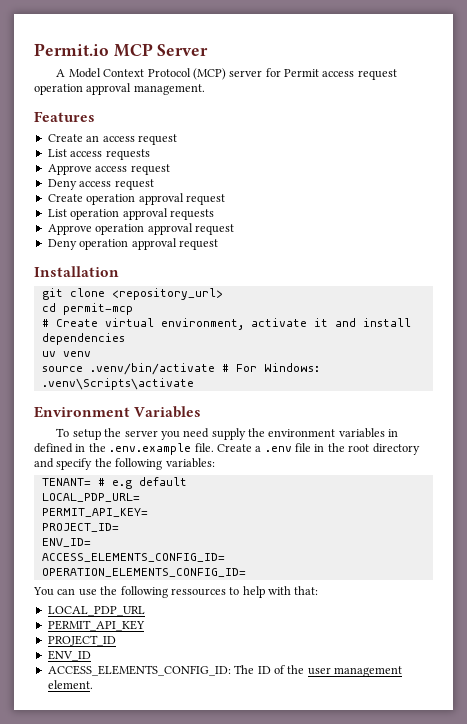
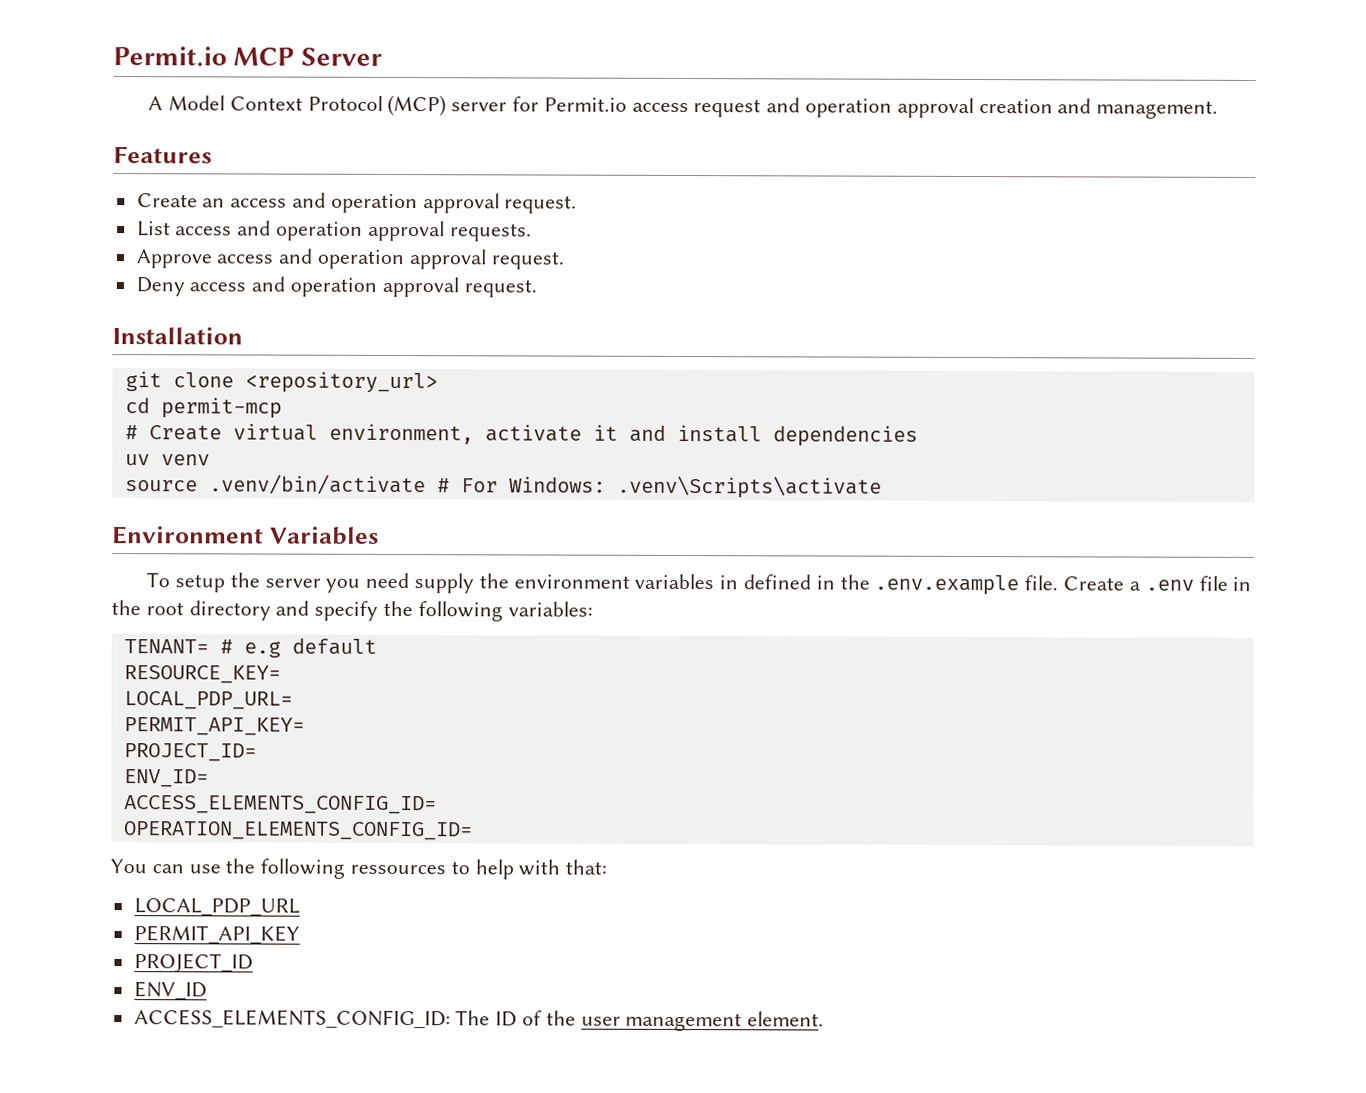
[284,69,397,80] [34,83,132,95] Permit access request operation approval -> [543,97,1092,119] Permit.io access request and operation approval creation and
[137,134,177,145] [47,149,150,160] [47,164,170,175] [47,179,154,190] [47,193,225,205] [47,208,214,220] [47,223,234,235] [47,238,218,250] request // List access requests // Approve access request // Deny access request // Create operation approval request // List operation approval requests // Approve operation approval request // Deny operation approval request -> [292,192,578,214] [136,220,532,242] [135,248,565,270] [135,276,537,298] and operation approval request. // List access and operation approval requests. // Approve access and operation approval request. // Deny access and operation approval request.
(187, 481) none -> [123,665,281,684] // RESOURCE_KEY=

